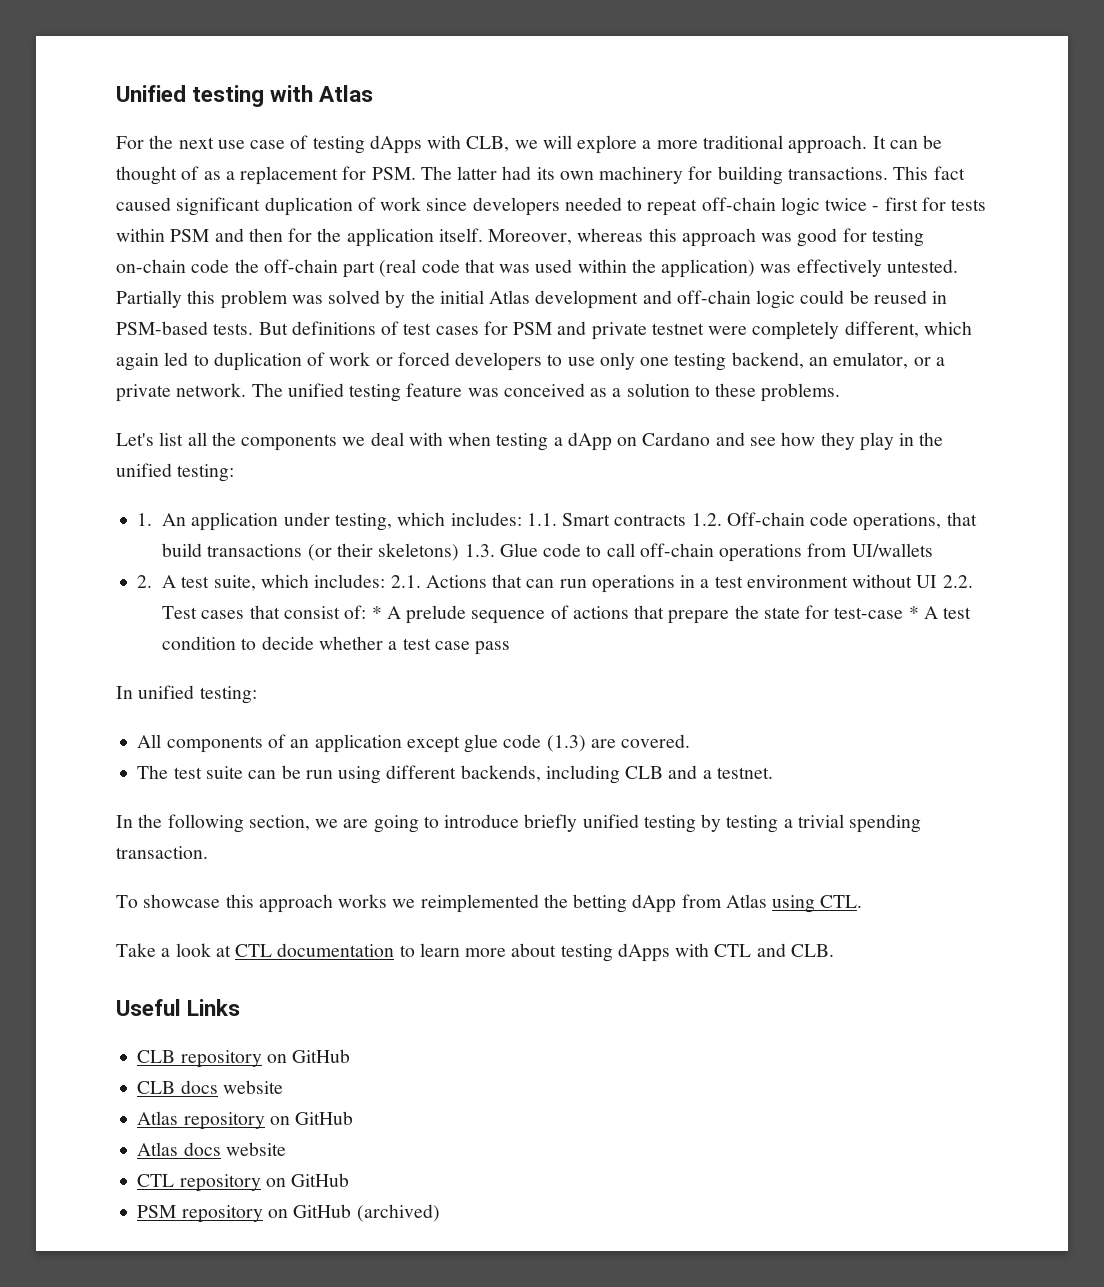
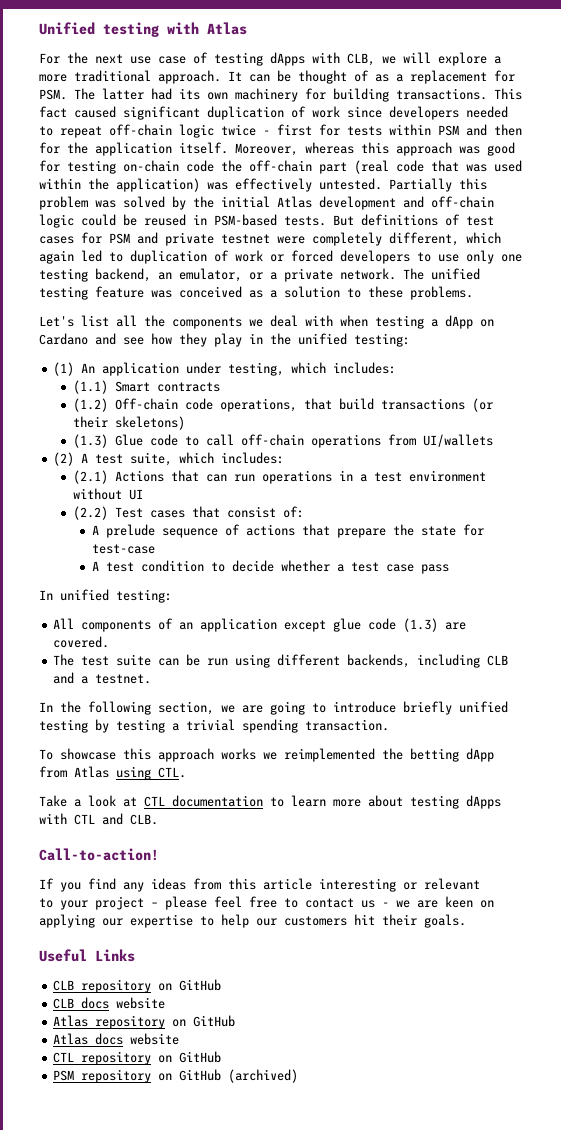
[137,513,153,526] 1. -> [53,362,75,376] (1)
[526,513,557,526] 1.1. -> [72,380,108,394] // (1.1)
[691,513,722,526] 1.2. -> [72,398,108,412] // (1.2)
[464,544,495,557] 1.3. -> [72,434,108,448] // (1.3)
[137,575,153,588] 2. -> [53,452,75,466] (2)
[390,575,421,588] 2.1. -> [72,470,108,484] // (2.1)
[942,575,973,588] 2.2. -> [72,506,108,520] // (2.2)
[371,606,382,619] * -> (304, 512) //
[908,606,919,619] * -> (155, 549) //
(834, 950) none -> [39,848,159,861] [39,878,480,892] [39,896,494,910] [39,914,466,928] // Call-to-action! // If you find any ideas from this article interesting or relevant // to your project – please feel free to contact us - we are keen on applying our expertise to help our customers hit their goals.

